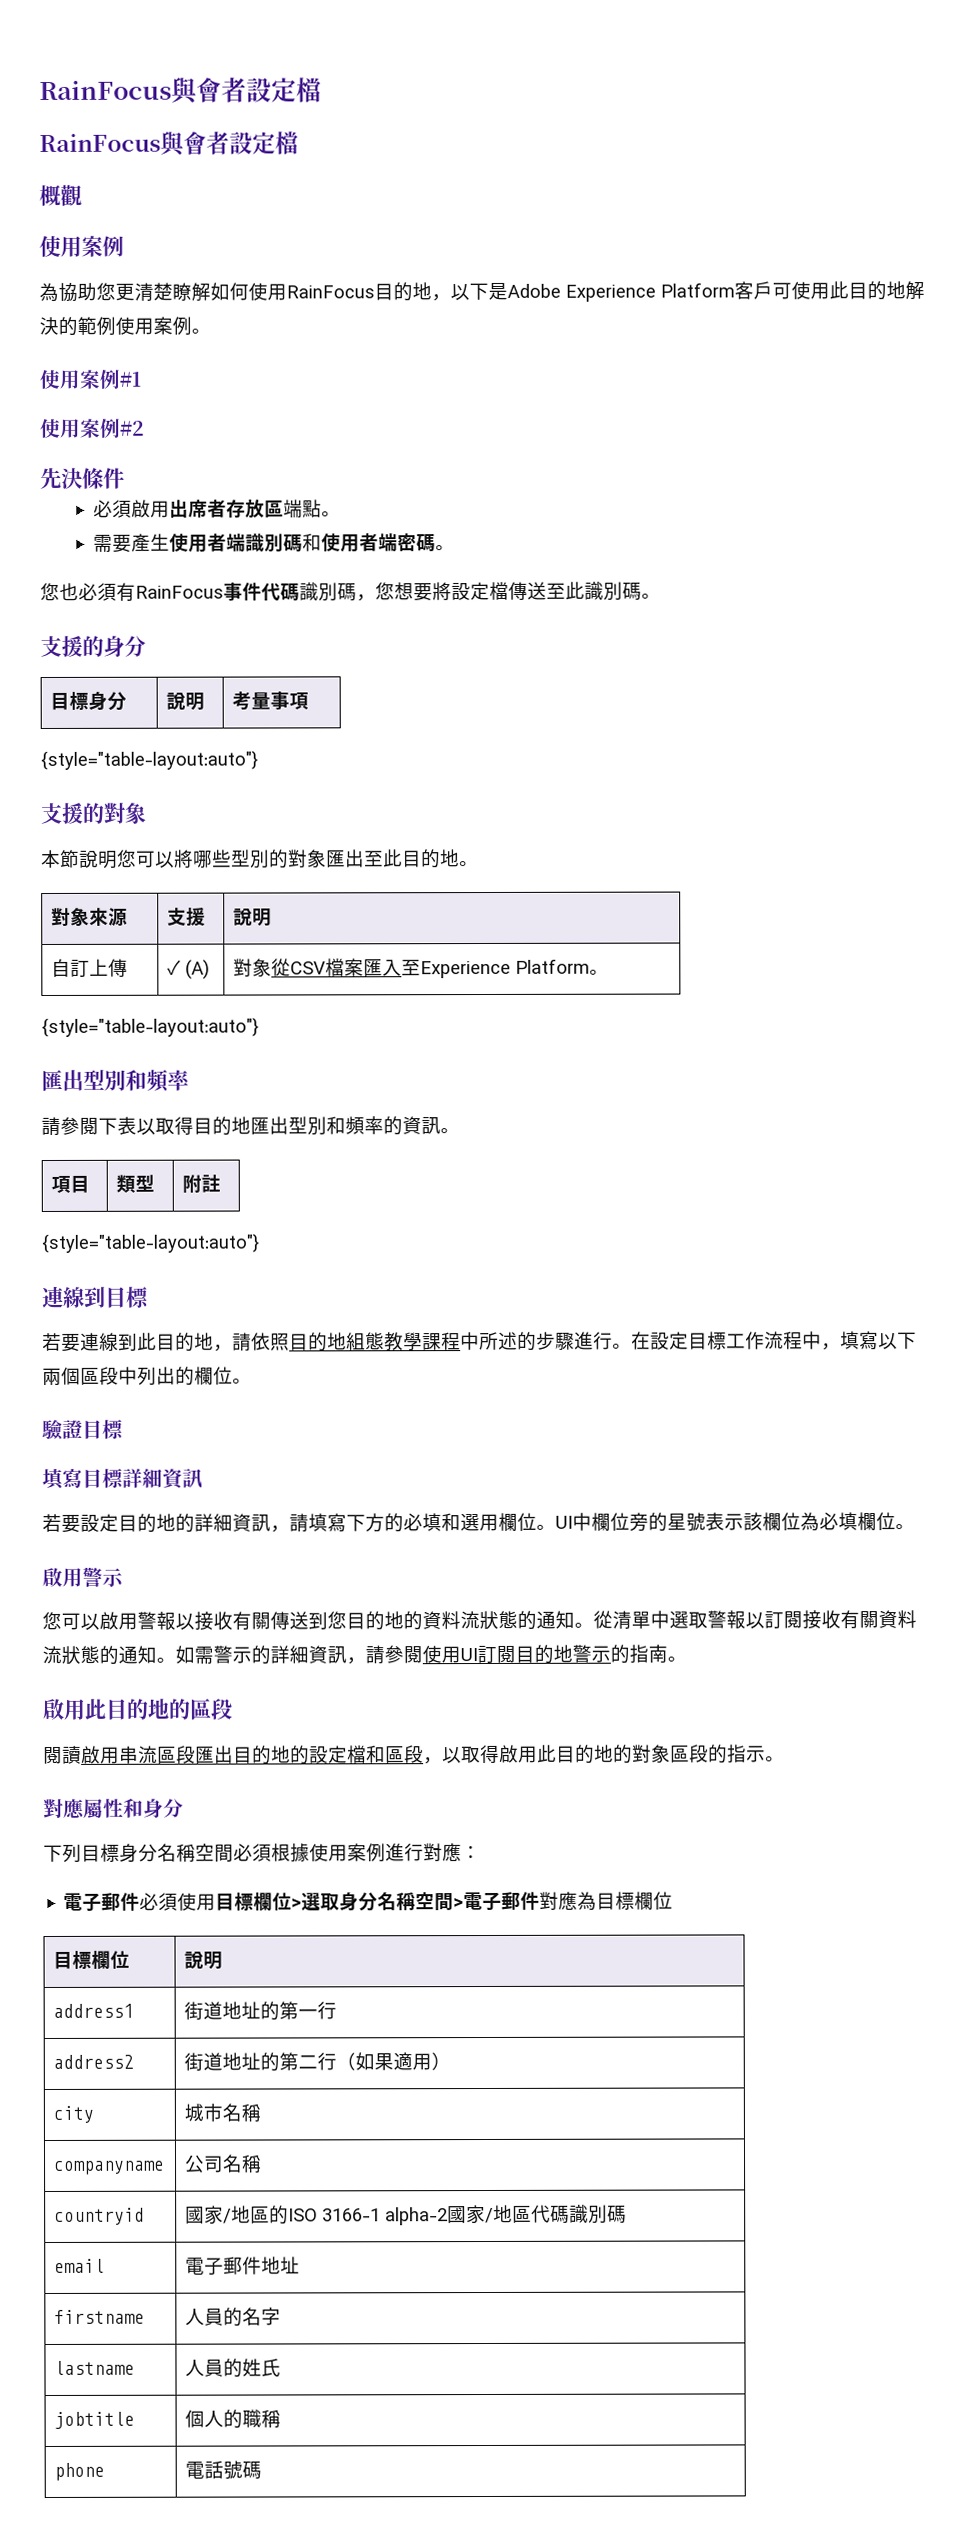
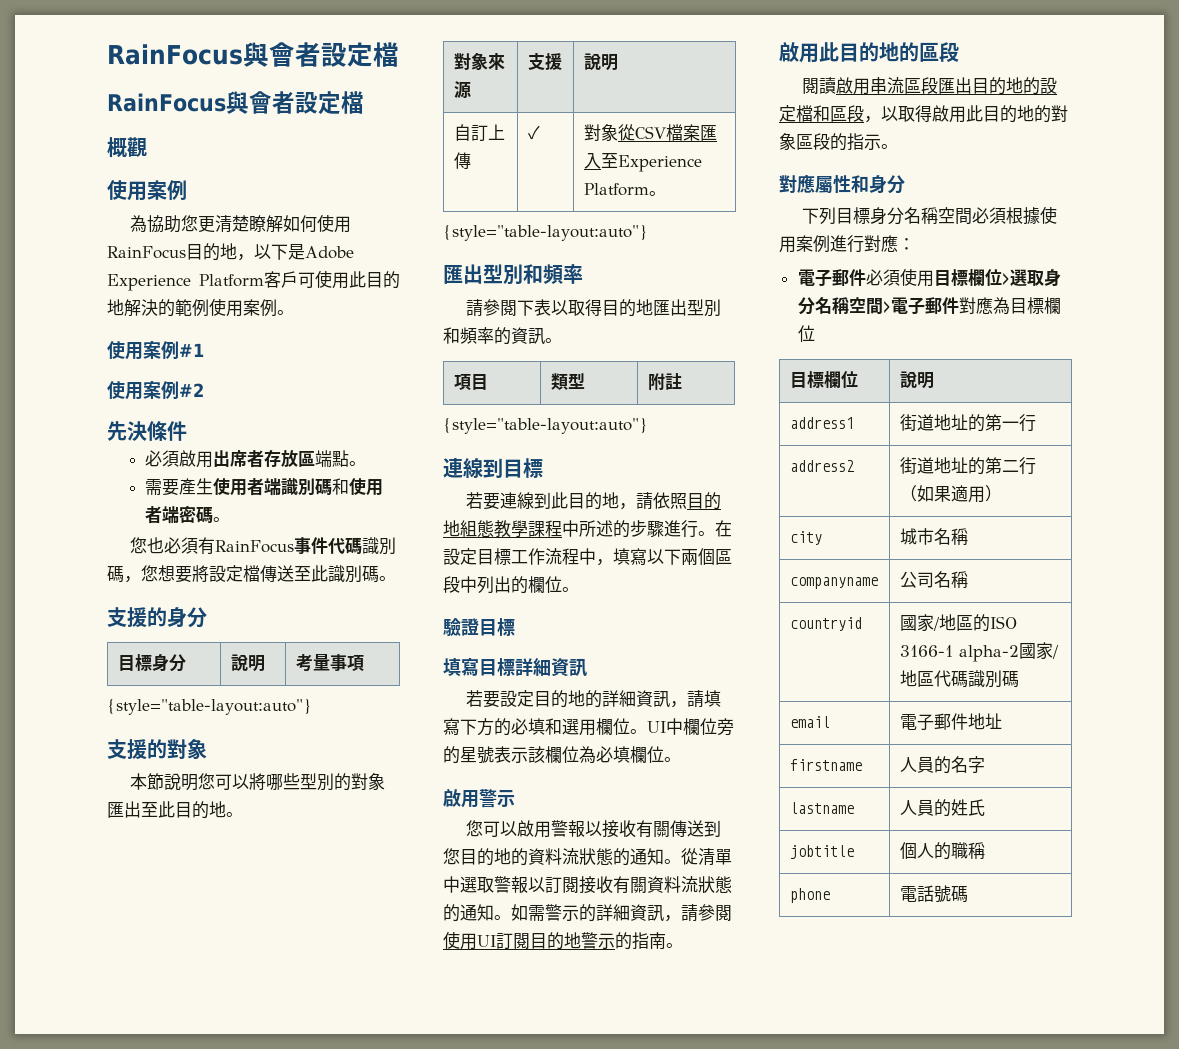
[185,959,211,980] (A) -> (540, 132) none

